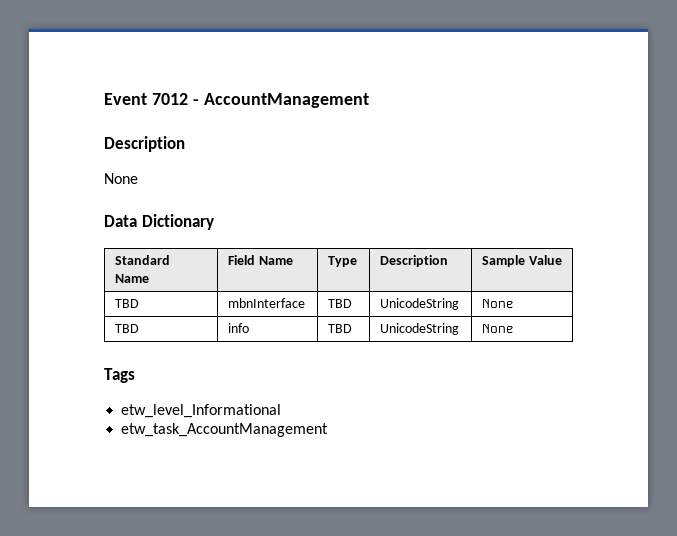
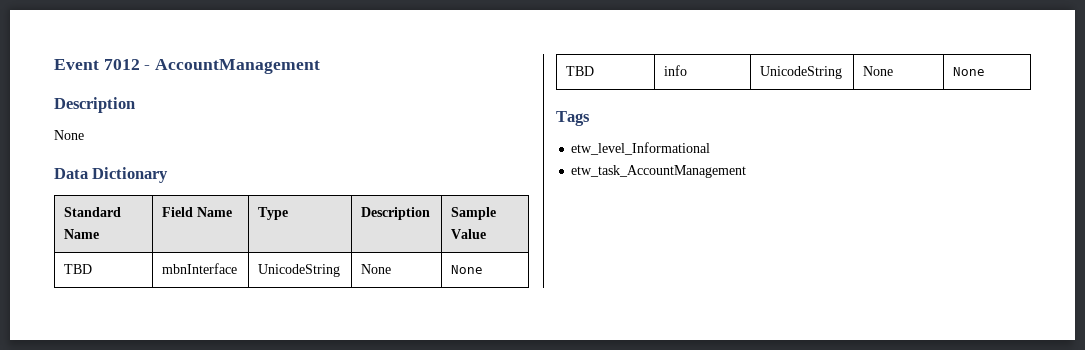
[327,299,352,308] [379,298,459,310] TBD | UnicodeString -> [257,264,340,277] [360,264,391,274] UnicodeString | None
[327,324,352,333] [379,323,459,335] TBD | UnicodeString -> [759,66,842,79] [862,66,893,76] UnicodeString | None

